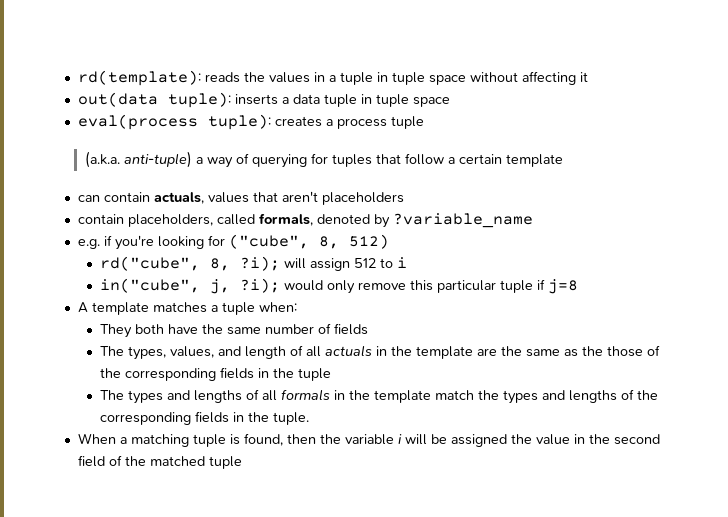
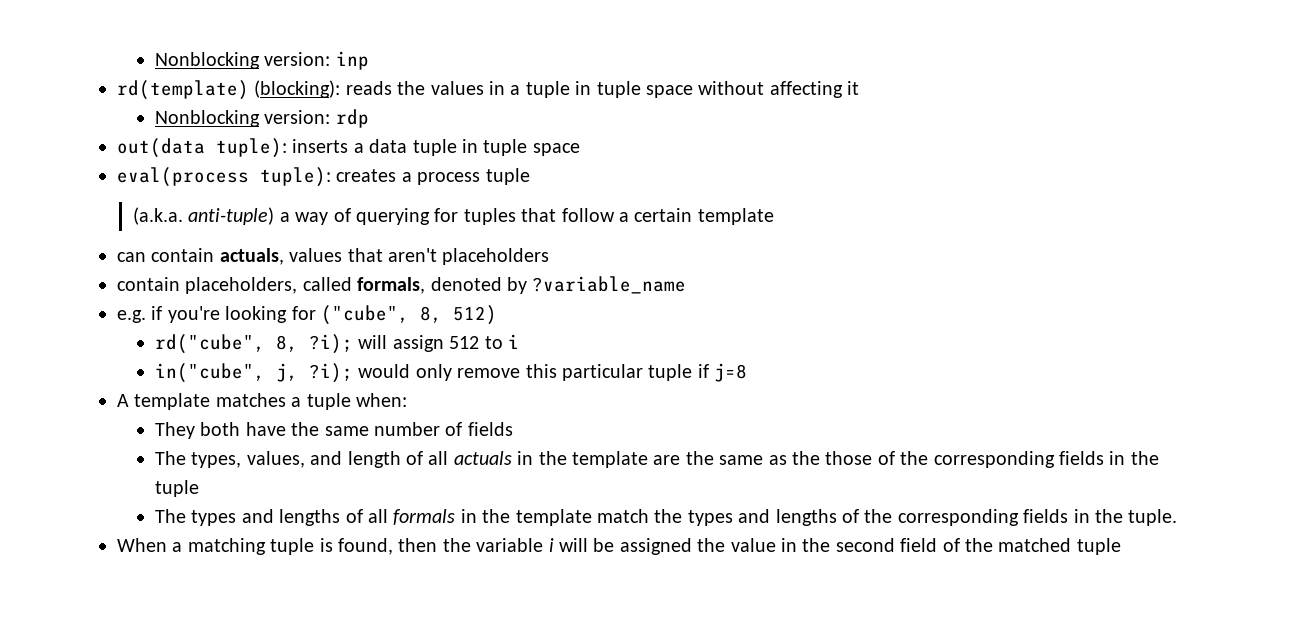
[77,70,201,86] rd(template): -> [155,51,369,70] [117,80,341,100] Nonblocking version: inp // rd(template) (blocking):
(588, 77) none -> [155,109,369,128] // Nonblocking version: rdp

